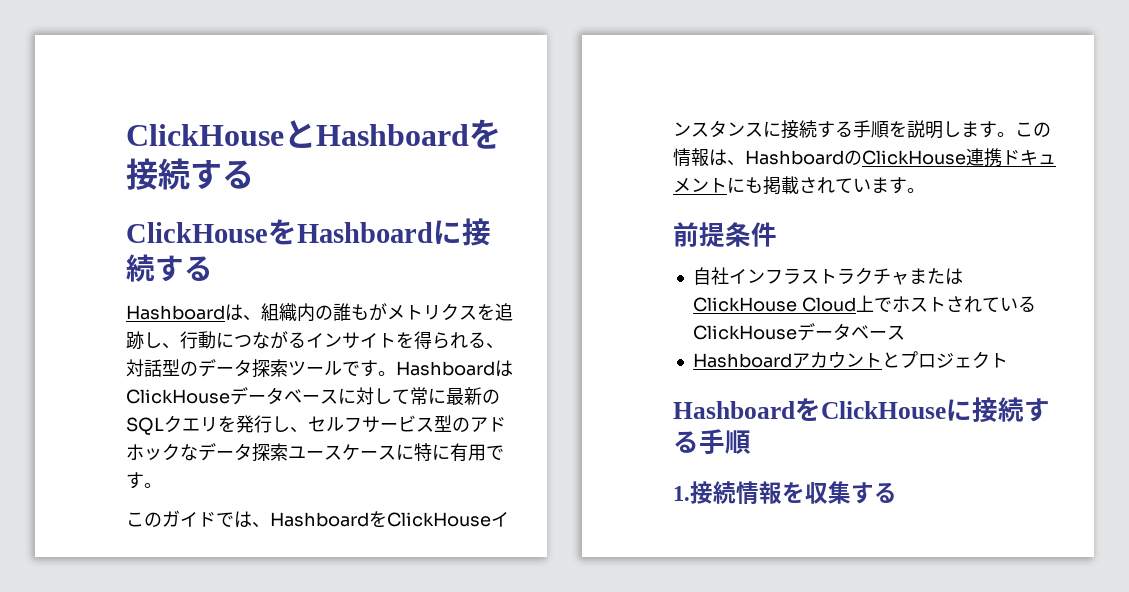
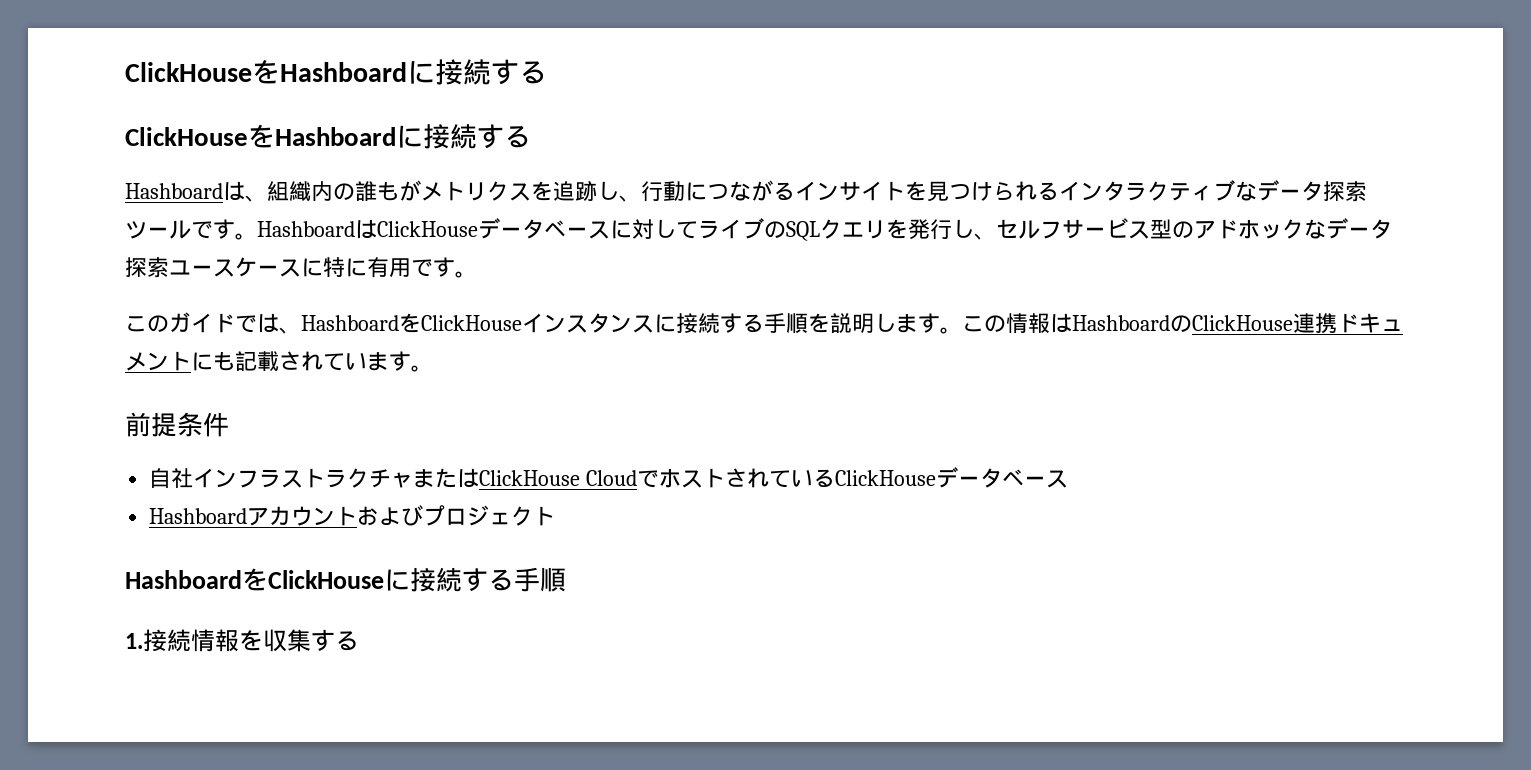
[126,119,501,149] ClickHouseとHashboardを -> [125,60,435,84] ClickHouseをHashboardに
[414,331,504,349] [126,359,198,377] 得られる、対話型の -> [927,180,1257,202] 見つけられるインタラクティブな
[410,387,482,405] 常に最新 -> [698,218,764,239] ライブ
[727,160,745,166] 、 -> (1072, 323) none
[763,176,781,195] 掲 -> [235,351,257,371] 記
[855,295,874,312] 上 -> (638, 478) none
[881,352,900,368] と -> [357,505,424,526] および

